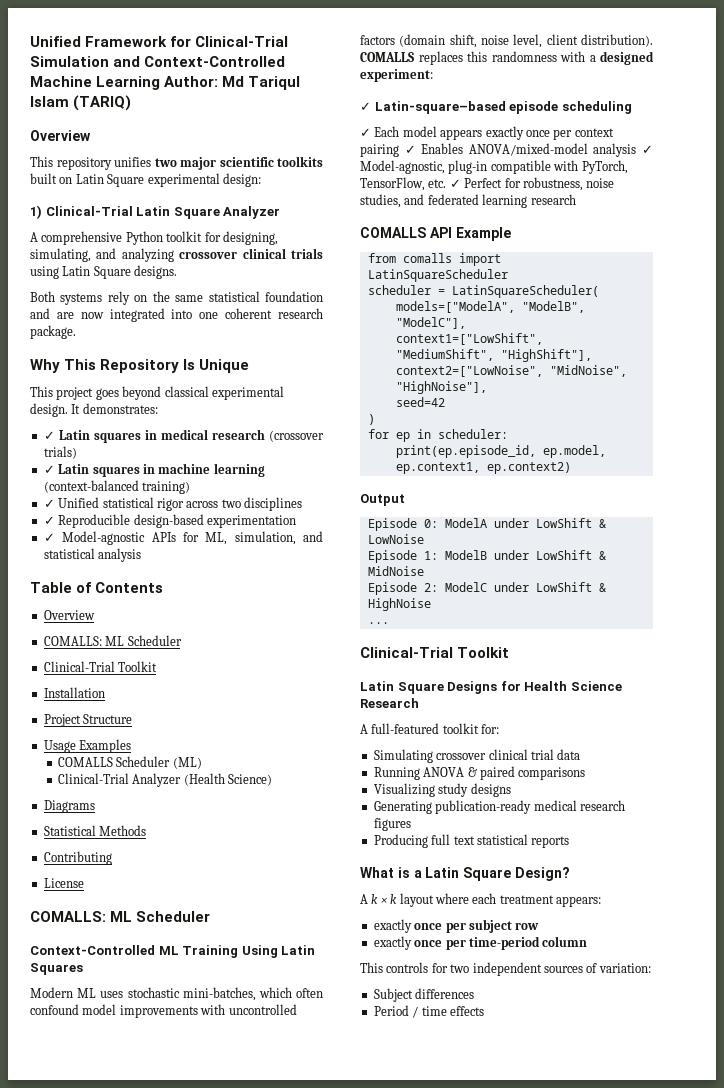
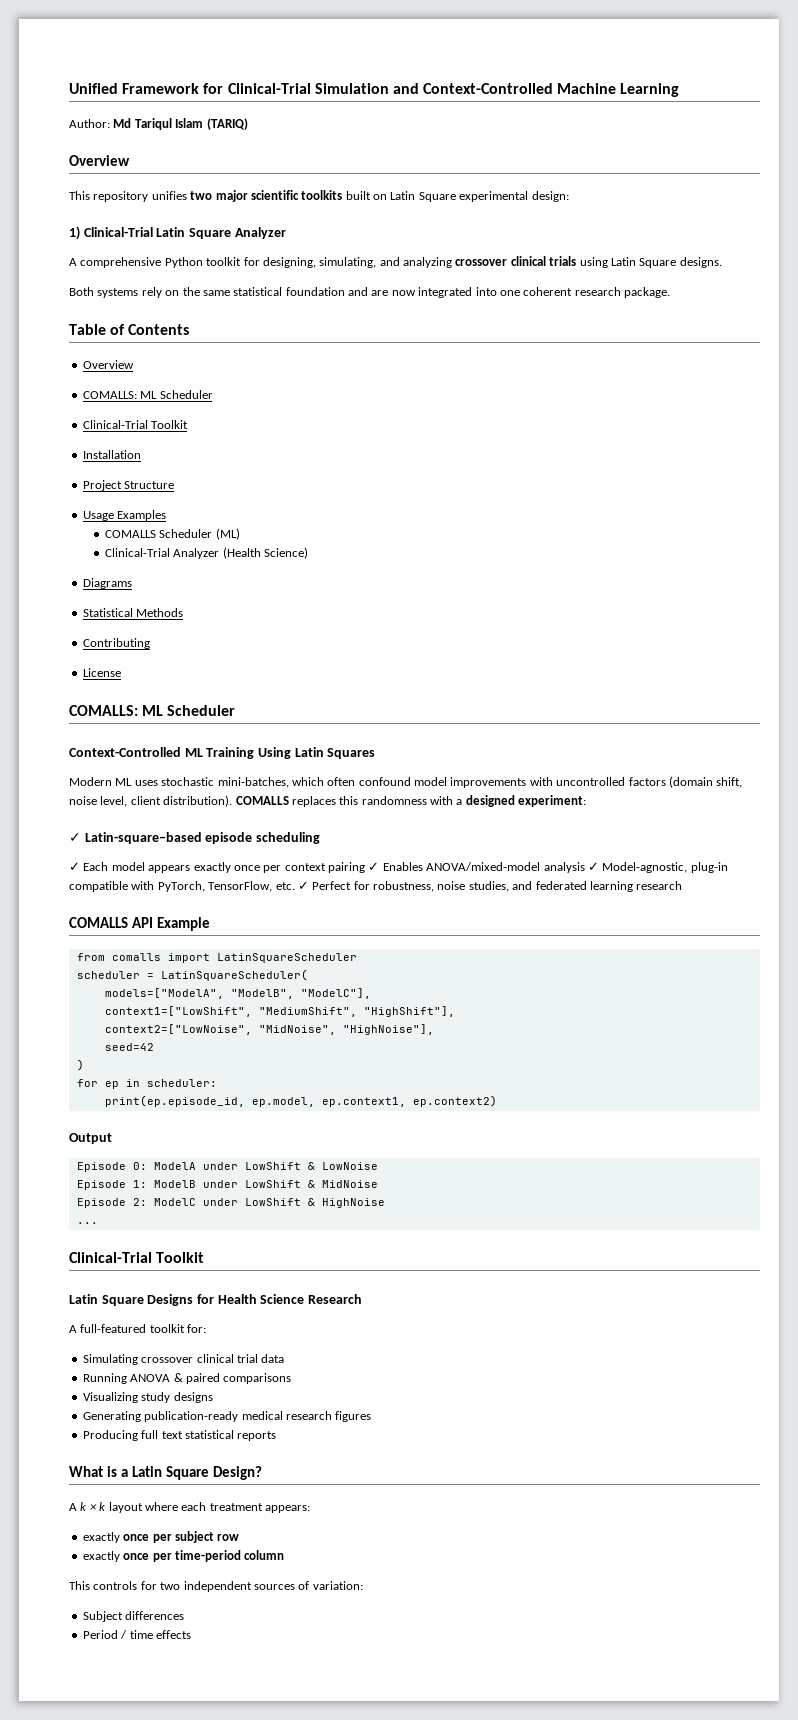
(161, 83) none -> (680, 90) //
[30,359,250,373] [30,386,284,400] [30,403,158,417] [43,429,324,443] [43,446,77,459] [43,463,265,477] [43,480,191,494] [43,497,302,511] [43,514,296,528] [43,531,323,545] [43,548,142,562] // Why This Repository Is Unique // This project goes beyond classical experimental design. It demonstrates: // ✓ Latin squares in medical research (crossover trials) // ✓ Latin squares in machine learning (context-balanced training) // ✓ Unified statistical rigor across two disciplines // ✓ Reproducible design-based experimentation // ✓ Model-agnostic APIs for ML, simulation, and statistical analysis -> (670, 292) none

